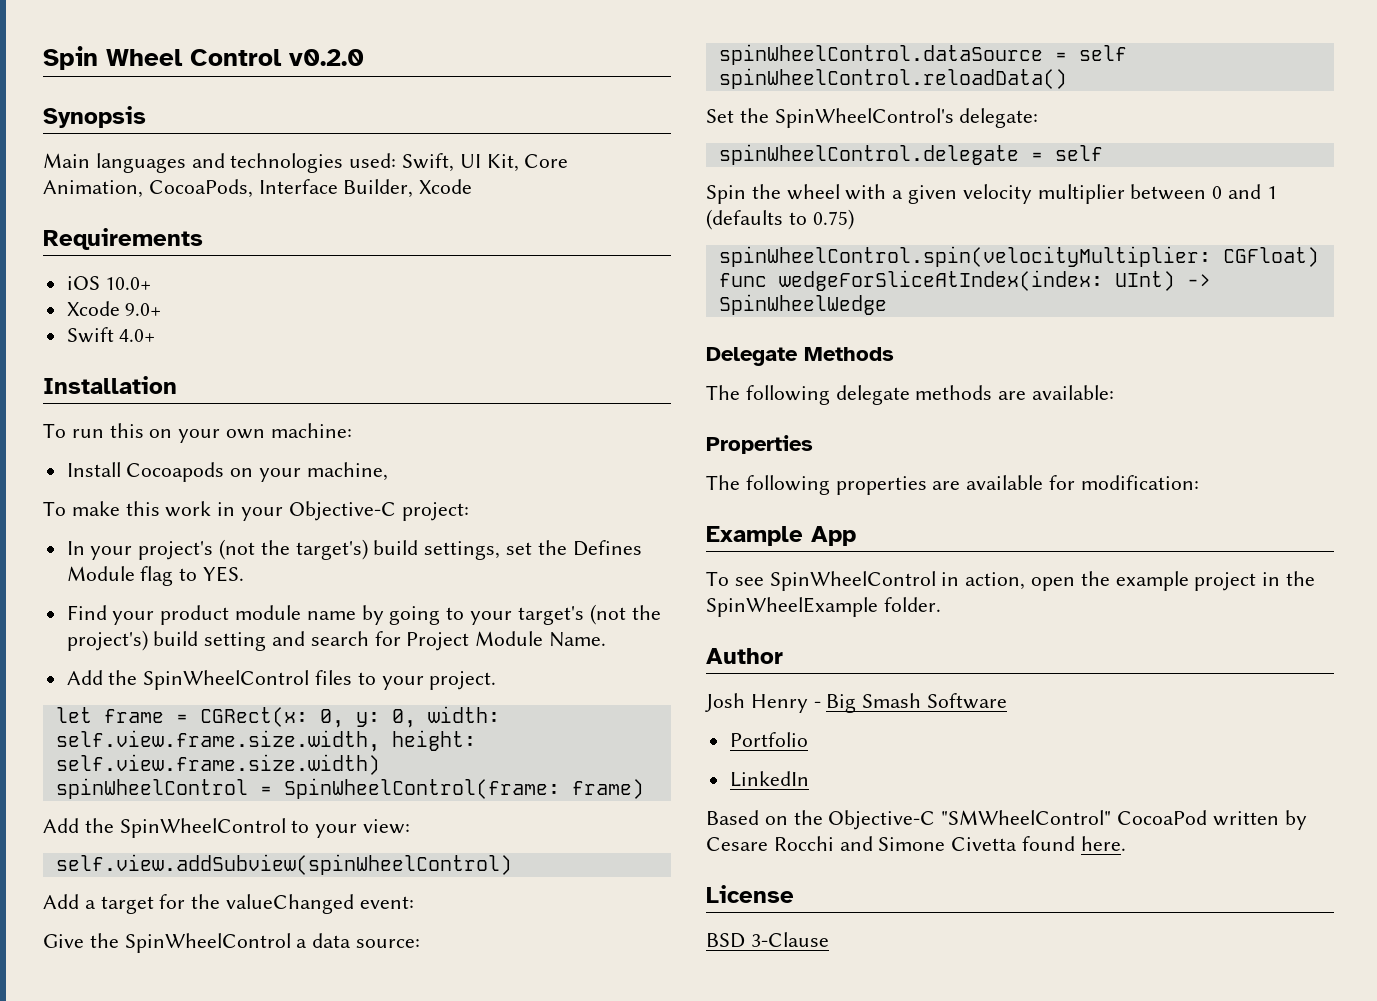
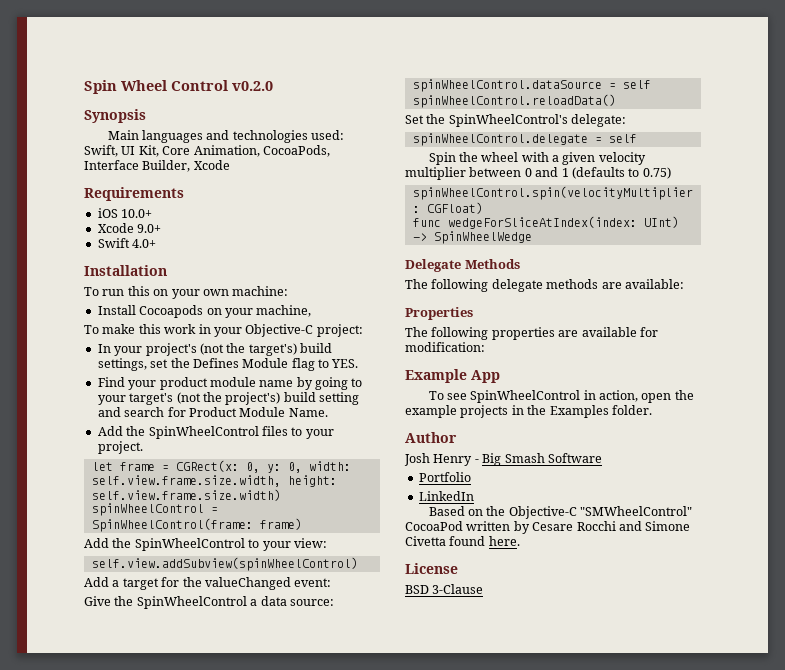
[406,632,470,651] Project -> [188,407,237,417] Product
[1194,572,1257,591] project -> [460,405,509,418] projects
[706,597,878,617] SpinWheelExample -> [549,405,609,418] Examples

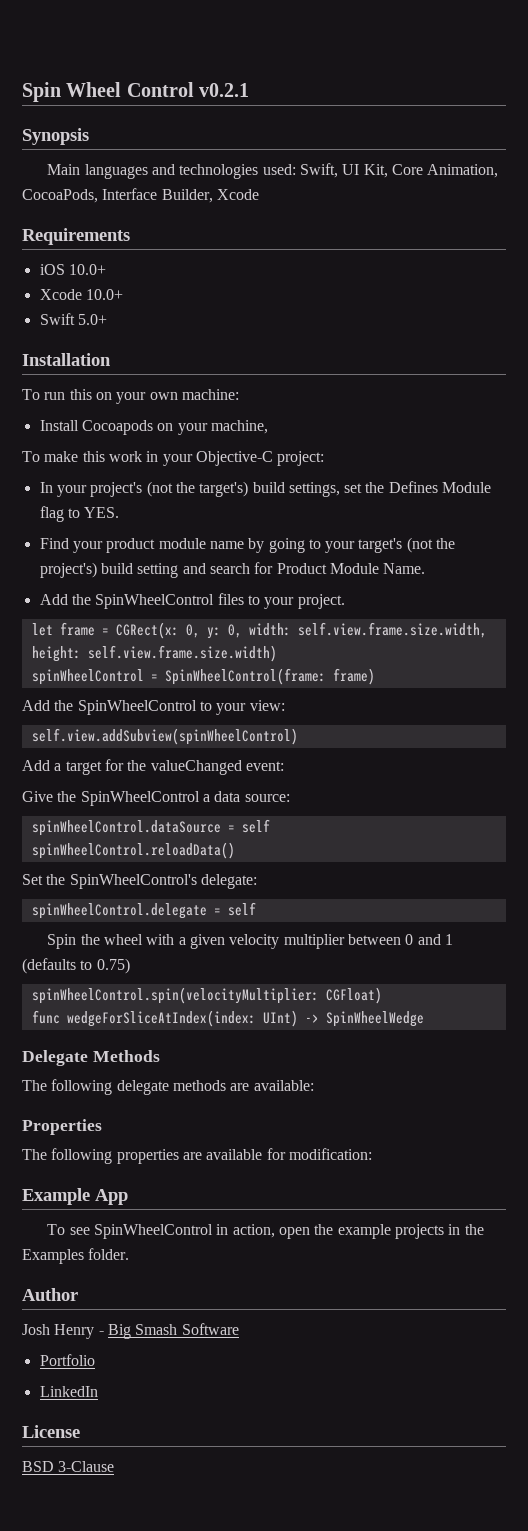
[232,81,273,91] v0.2.0 -> [199,83,250,97] v0.2.1
[137,224,162,233] 9.0+ -> [85,289,123,300] 10.0+
[132,239,157,248] 4.0+ -> [77,314,107,325] 5.0+
[428,506,693,519] [405,521,691,534] [405,536,520,546] // Based on the Objective-C "SMWheelControl" CocoaPod written by Cesare Rocchi and Simone Civetta found here. -> (98, 1391) none

